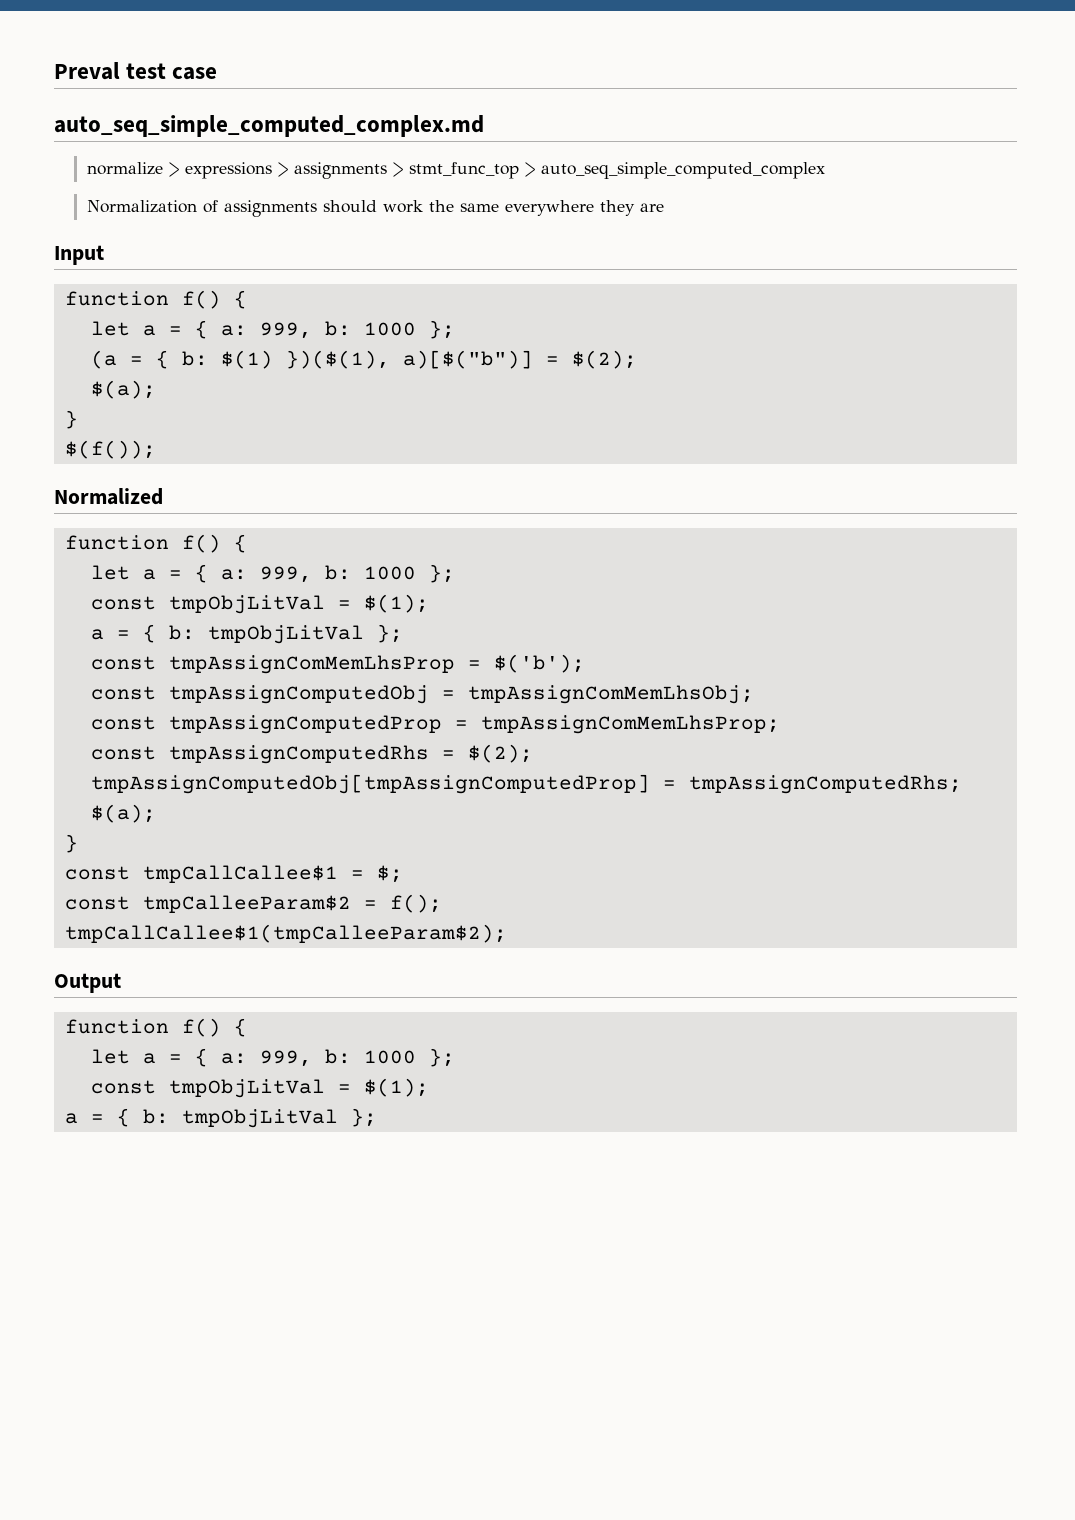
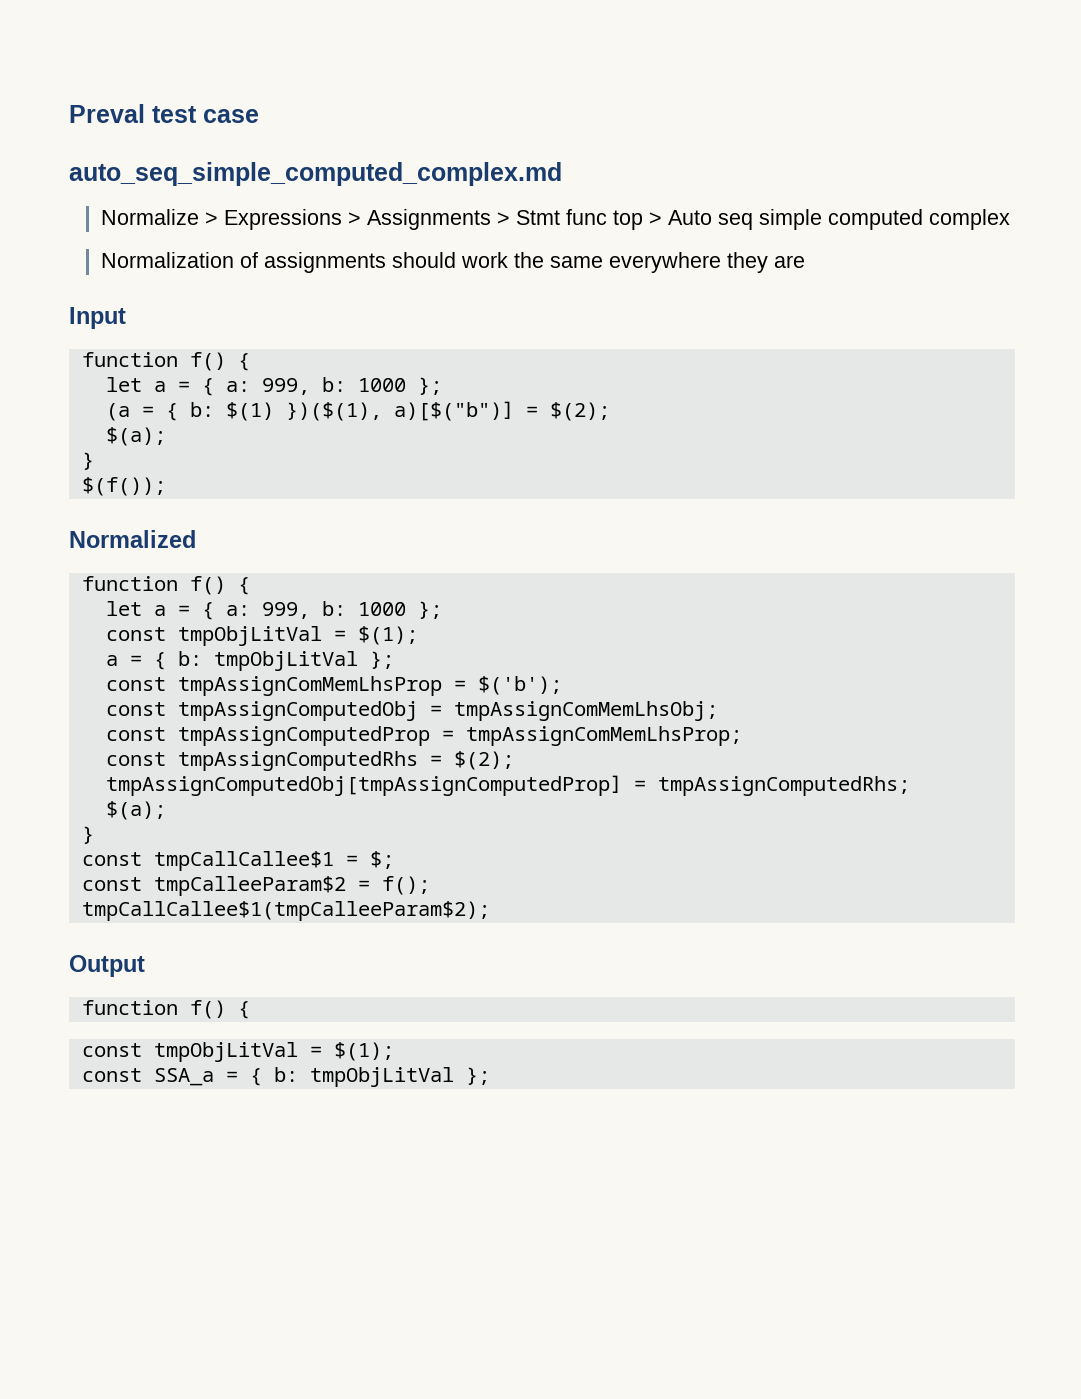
[86,162,825,179] normalize > expressions > assignments > stmt_func_top > auto_seq_simple_computed_complex -> [101,209,1011,230] Normalize > Expressions > Assignments > Stmt func top > Auto seq simple computed complex
[90,1048,455,1067] [90,1078,429,1098] [64,1113,78,1124] // let a = { a: 999, b: 1000 }; // const tmpObjLitVal = $(1); // a -> [81,1042,394,1062] [81,1068,214,1086] // const tmpObjLitVal = $(1); // const SSA_a

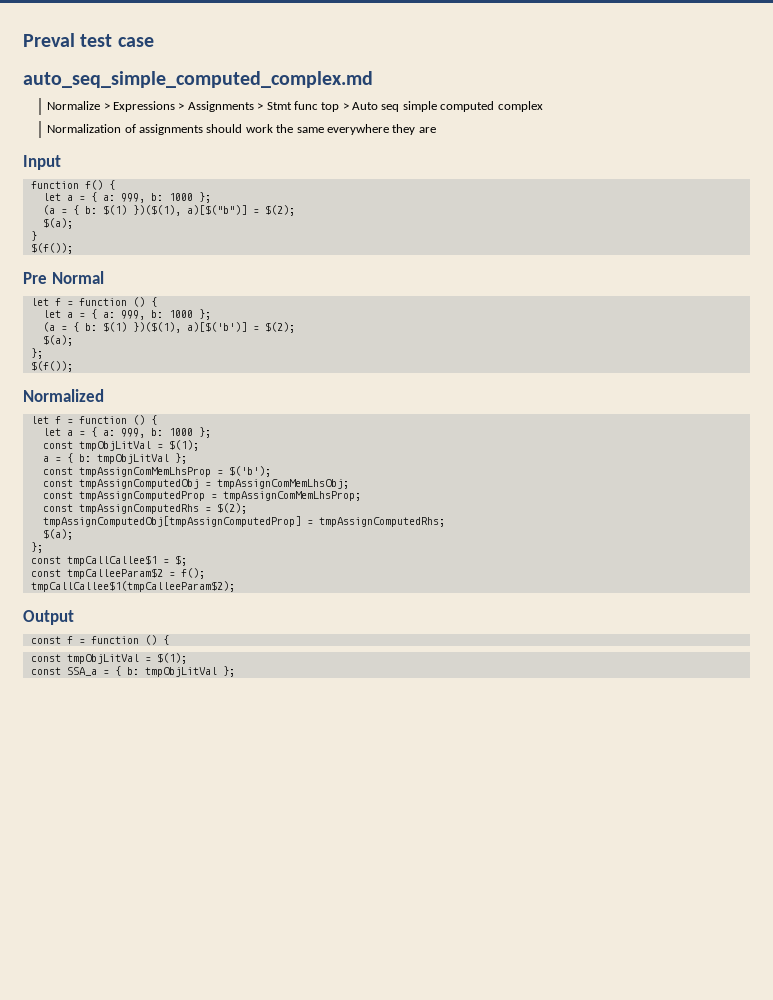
[69,530,196,548] [81,576,226,595] Normalized // function f() -> [23,271,104,284] [30,297,157,307] [42,309,211,320] [42,322,295,333] [42,335,73,346] [30,348,43,359] [30,361,73,372] [23,389,104,402] [30,415,145,425] Pre Normal // let f = function () { // let a = { a: 999, b: 1000 }; // (a = { b: $(1) })($(1), a)[$('b')] = $(2); // $(a); // }; // $(f()); // Normalized // let f = function ()
[81,826,94,844] } -> [30,542,43,553] };
[81,1000,226,1019] function f() -> [30,635,157,645] const f = function ()

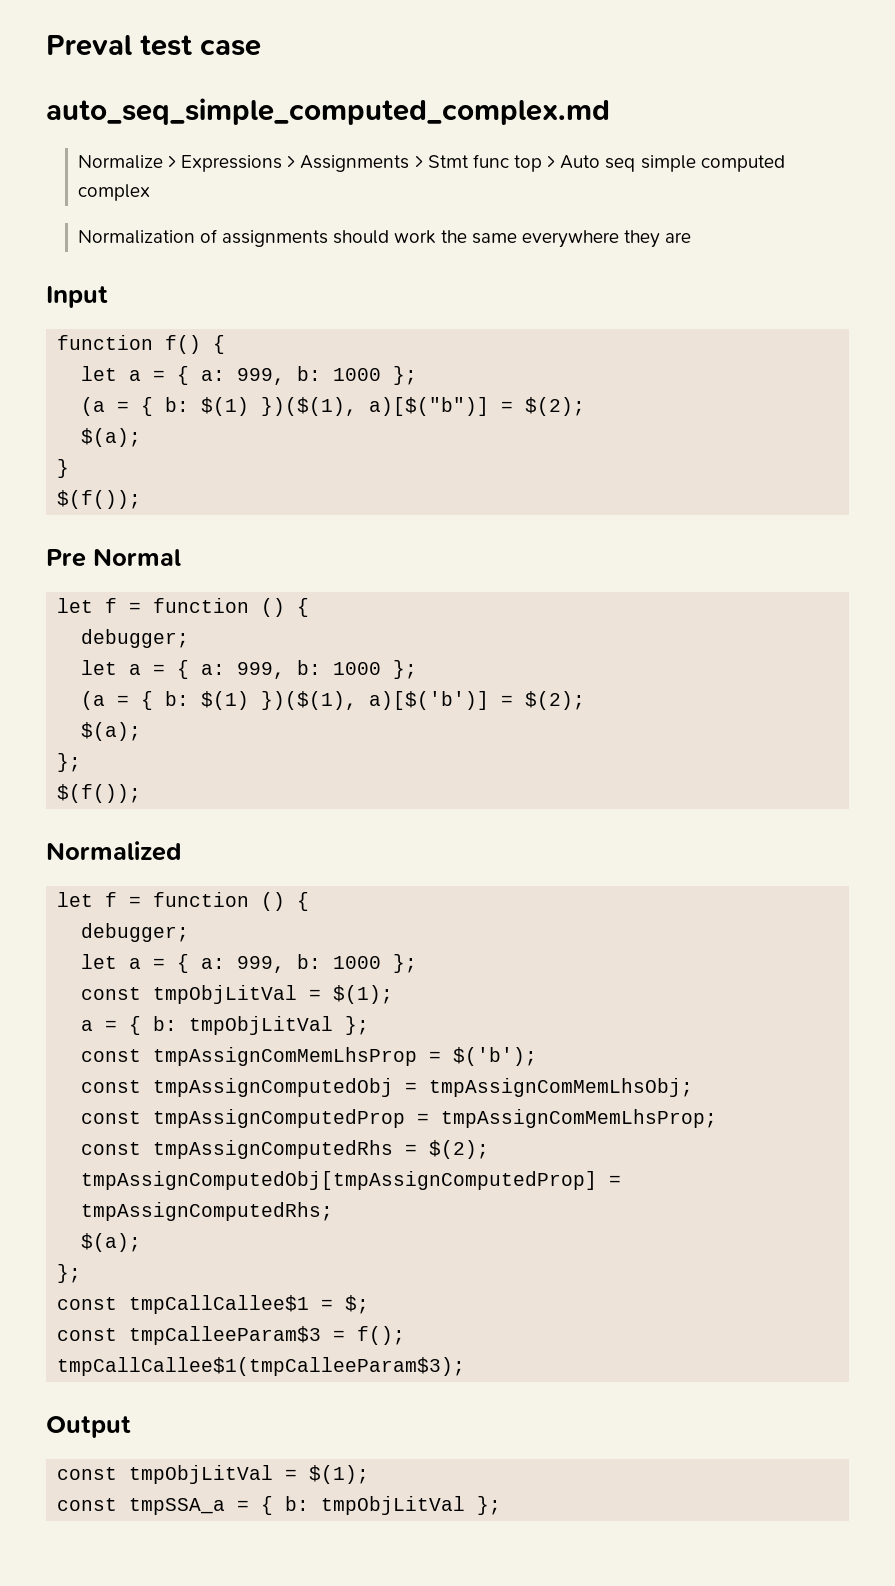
(157, 302) none -> [81,629,190,648] // debugger;
(157, 420) none -> [81,923,190,942] // debugger;
[66,568,163,579] tmpCalleeParam$2 -> [129,1326,322,1345] tmpCalleeParam$3
[30,581,235,592] tmpCallCallee$1(tmpCalleeParam$2); -> [57,1357,466,1376] tmpCallCallee$1(tmpCalleeParam$3);
[30,635,169,645] // const f = function () { -> (131, 1427) none
[66,667,97,676] SSA_a -> [129,1498,226,1515] tmpSSA_a

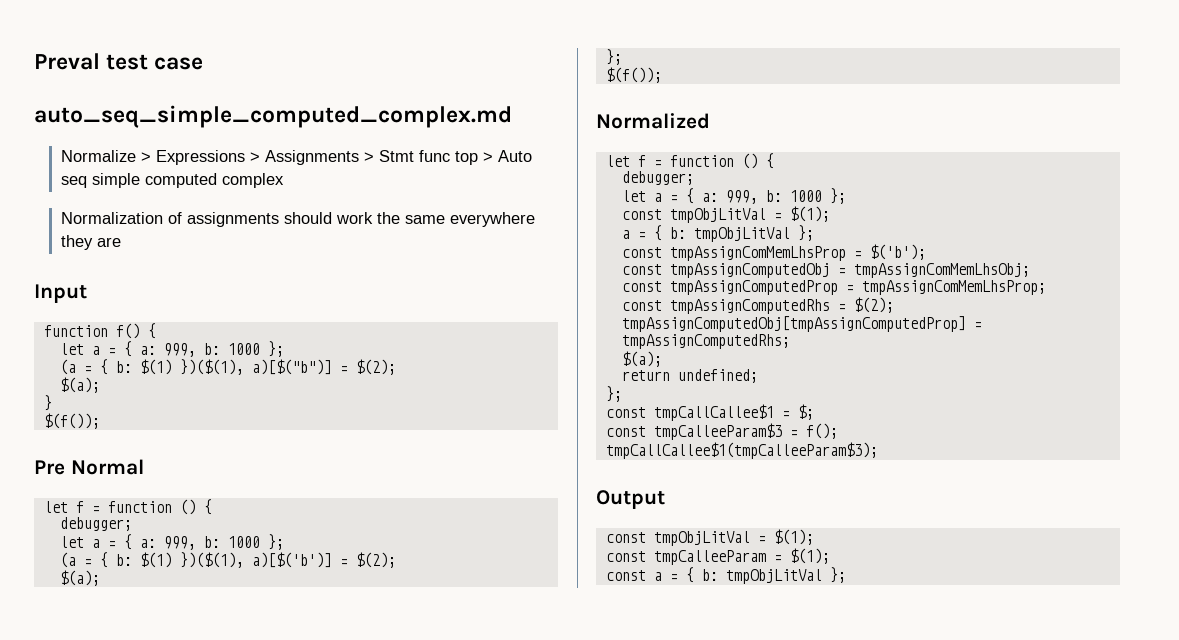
(142, 1242) none -> [621,369,758,383] // return undefined;
[129,1498,226,1515] tmpSSA_a -> [653,548,830,565] [605,570,662,581] tmpCalleeParam = $(1); // const a

